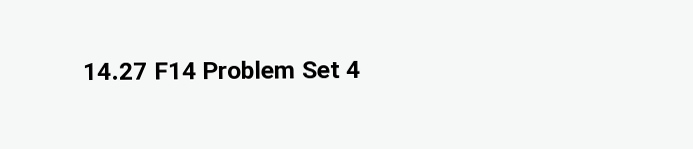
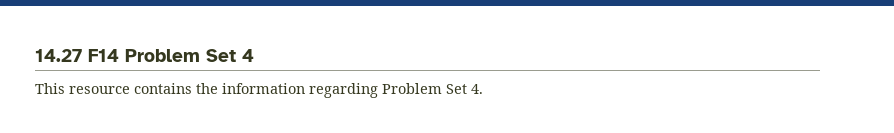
(362, 69) none -> [35,83,483,98] // This resource contains the information regarding Problem Set 4.

